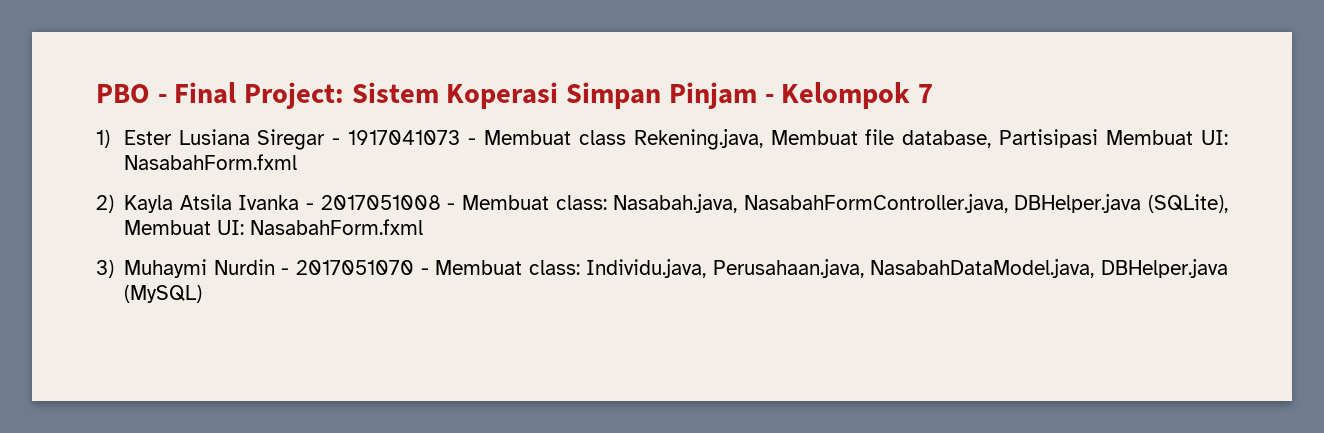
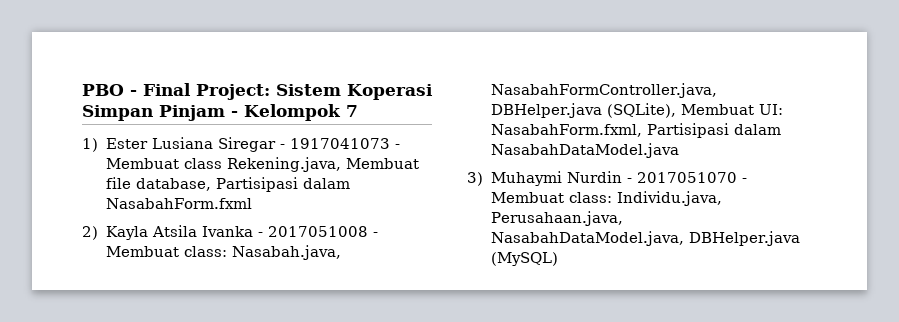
[1106,130,1228,145] Membuat UI: -> [302,178,350,189] dalam
[250,219,424,235] NasabahForm.fxml -> [490,123,781,138] [490,143,679,158] NasabahForm.fxml, Partisipasi dalam NasabahDataModel.java

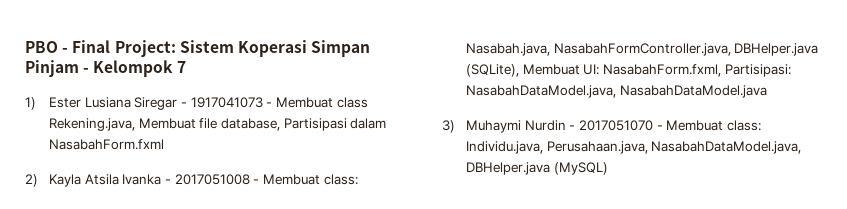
[646,123,781,138] Partisipasi dalam -> [724,64,791,77] [466,85,617,98] Partisipasi: NasabahDataModel.java,

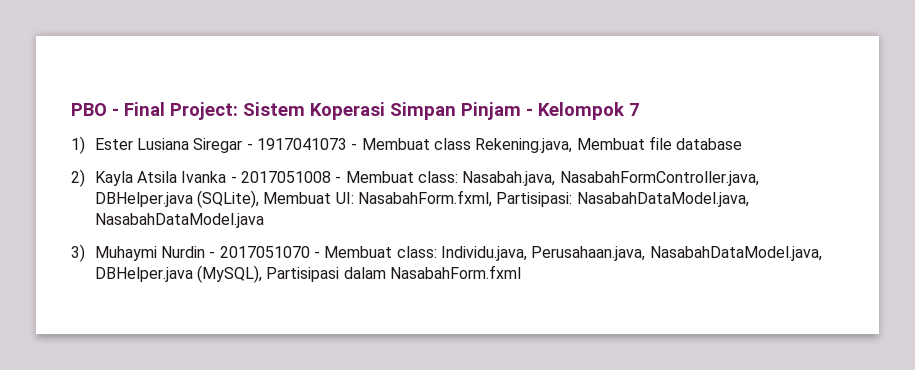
[220,118,387,131] [49,139,165,150] database, Partisipasi dalam NasabahForm.fxml -> [676,138,743,150] database
[553,162,608,175] (MySQL) -> [197,265,522,283] (MySQL), Partisipasi dalam NasabahForm.fxml

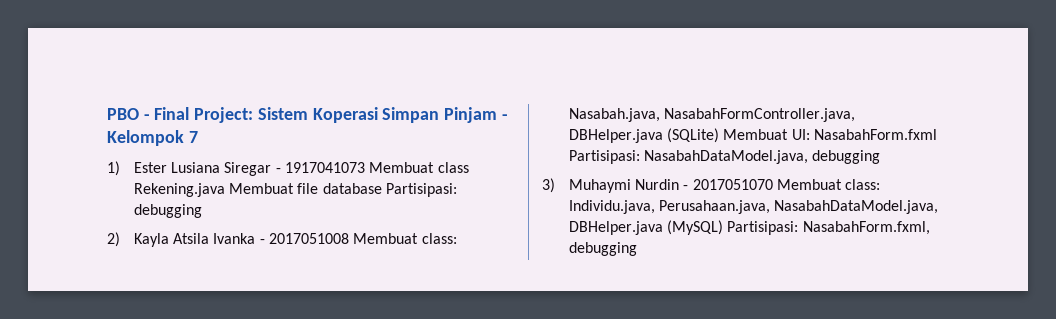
[351,143,358,150] - -> (365, 167) none
[475,138,573,153] Rekening.java, -> [133,183,225,197] Rekening.java
(743, 144) none -> [385,183,457,197] [133,204,202,218] Partisipasi: debugging
[335,176,342,183] - -> (349, 238) none
[197,190,260,208] (SQLite), -> [666,128,719,143] (SQLite)
[358,190,493,207] NasabahForm.fxml, -> [813,129,937,140] NasabahForm.fxml
[94,213,264,228] NasabahDataModel.java -> [812,150,881,164] debugging
[314,251,321,258] - -> (773, 184) none
[197,265,522,283] (MySQL), Partisipasi dalam NasabahForm.fxml -> [666,220,930,235] [568,242,637,256] (MySQL) Partisipasi: NasabahForm.fxml, debugging

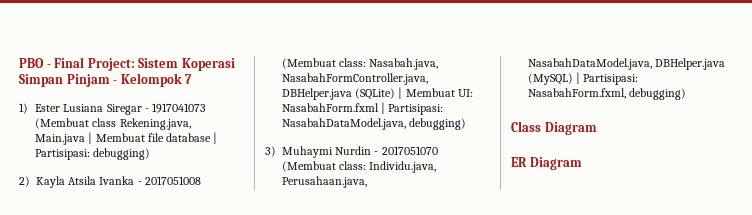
[369,162,469,173] [133,183,457,197] [133,204,202,218] Membuat class Rekening.java Membuat file database Partisipasi: debugging -> [35,118,191,130] [35,132,218,145] [35,148,151,160] (Membuat class Rekening.java, Main.java | Membuat file database | Partisipasi: debugging)
[353,233,419,244] Membuat -> [282,58,336,69] (Membuat
(719, 135) none -> [398,87,403,99] |
(937, 134) none -> [381,102,386,114] |
[812,150,881,164] debugging -> [409,118,467,130] debugging)
[776,179,842,190] Membuat -> [282,161,336,172] (Membuat
(723, 227) none -> [576,72,581,84] |
[568,242,637,256] debugging -> [629,88,687,100] [511,121,597,135] [511,157,582,170] debugging) // Class Diagram // ER Diagram

